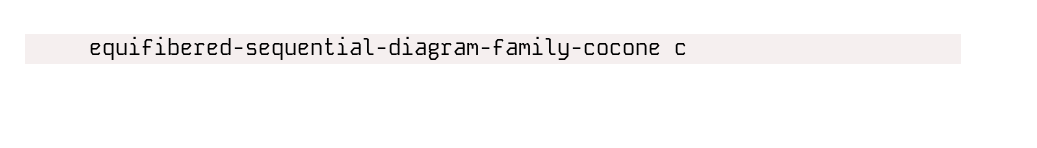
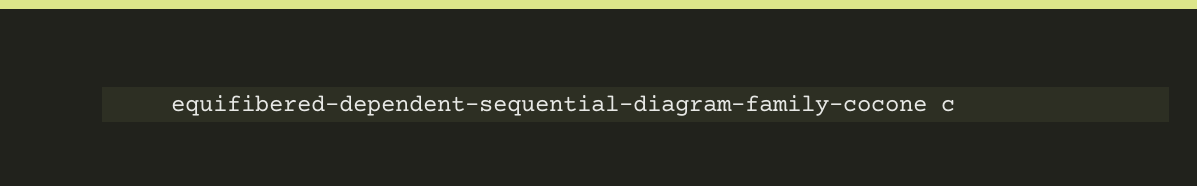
[89,36,662,60] equifibered-sequential-diagram-family-cocone -> [170,95,927,116] equifibered-dependent-sequential-diagram-family-cocone

